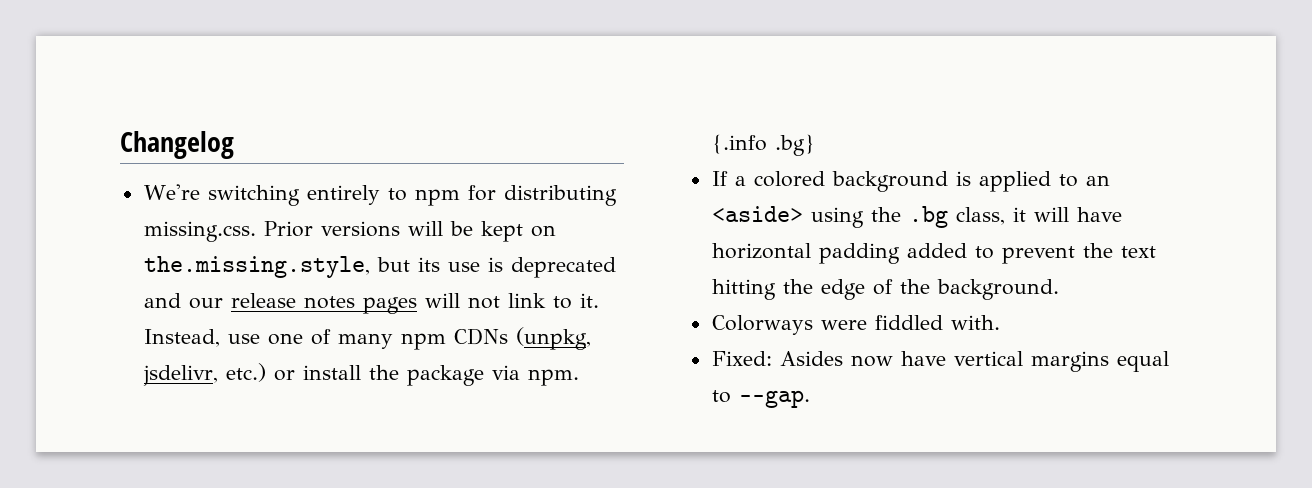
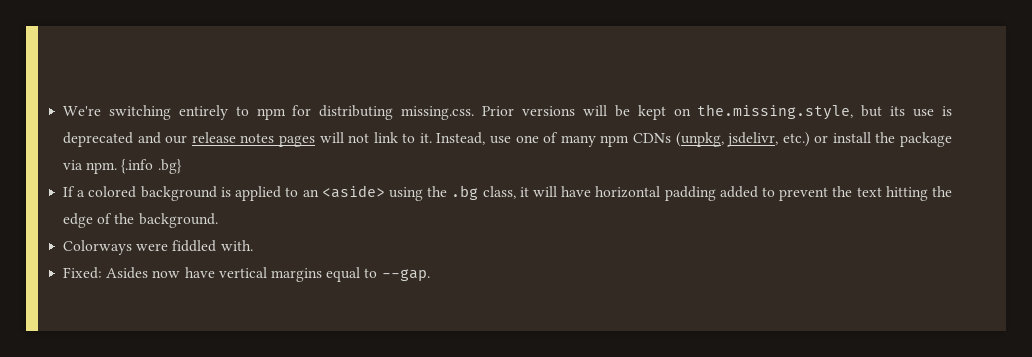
[120,131,234,159] Changelog // -> (63, 111) none

